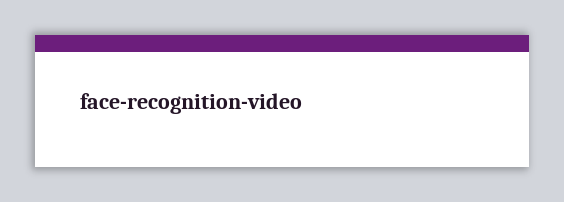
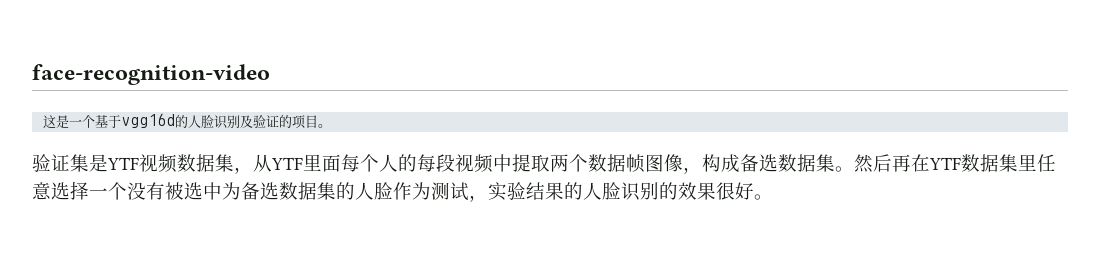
(302, 103) none -> [43,113,332,129] [32,154,1056,174] [32,181,773,202] // 这是一个基于vgg16d的人脸识别及验证的项目。 // 验证集是YTF视频数据集，从YTF里面每个人的每段视频中提取两个数据帧图像，构成备选数据集。然后再在YTF数据集里任意选择一个没有被选中为备选数据集的人脸作为测试，实验结果的人脸识别的效果很好。

